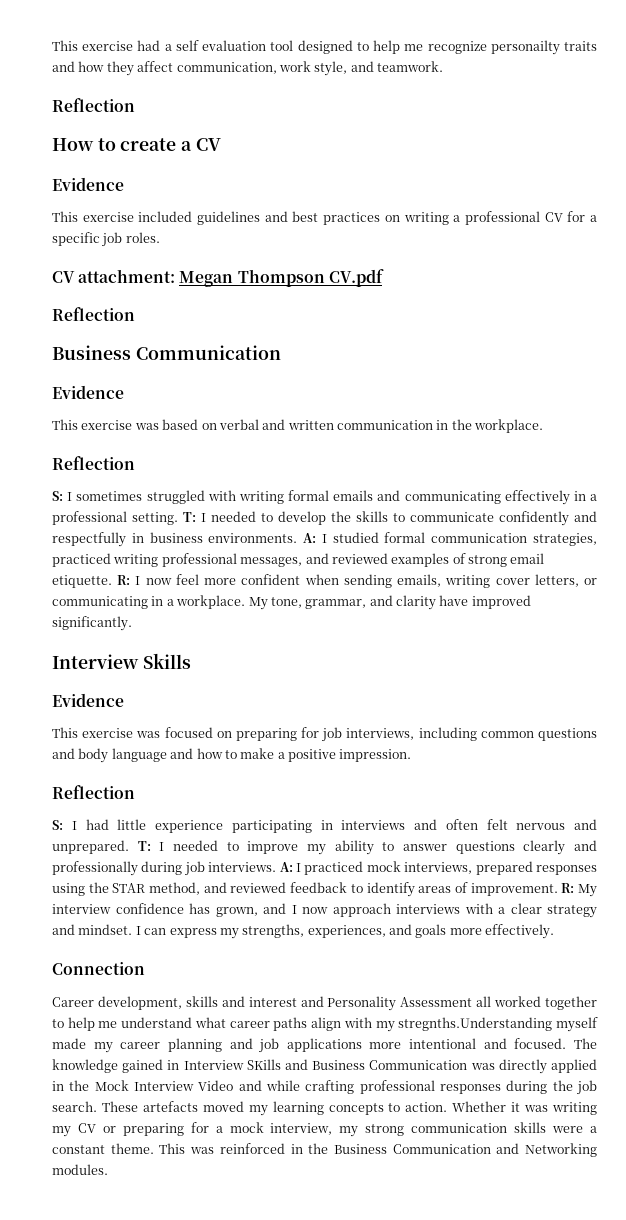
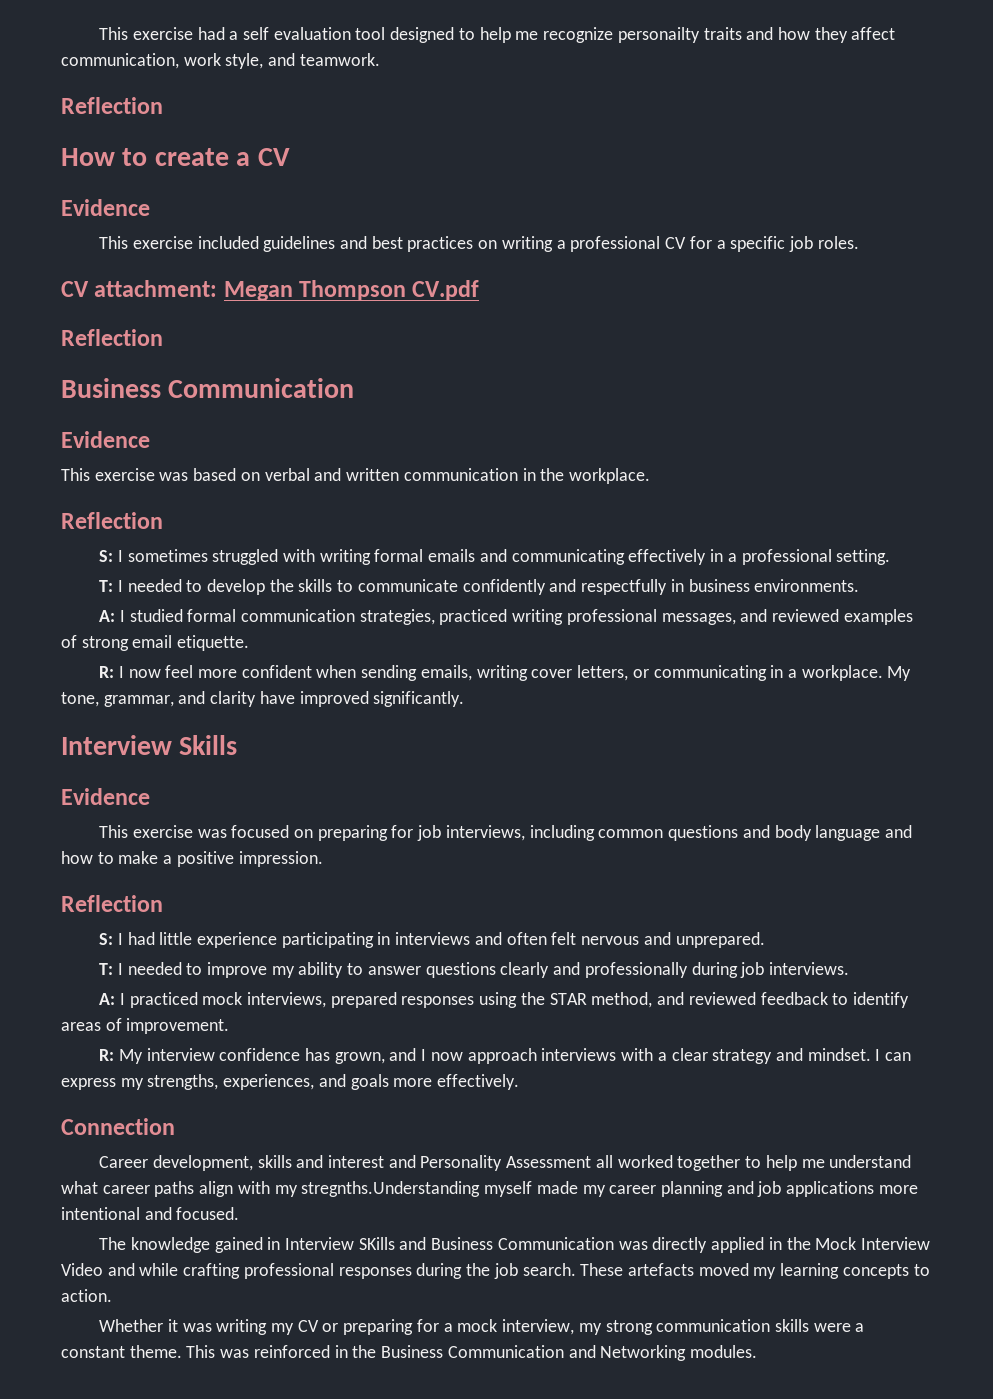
(178, 518) none -> (891, 557) //
(298, 538) none -> (860, 585) //
(112, 581) none -> (250, 643) //
(129, 847) none -> (765, 940) //
(277, 867) none -> (849, 968) //
(558, 889) none -> (230, 1026) //
(567, 1043) none -> (240, 1213) //
(448, 1107) none -> (112, 1295) //

